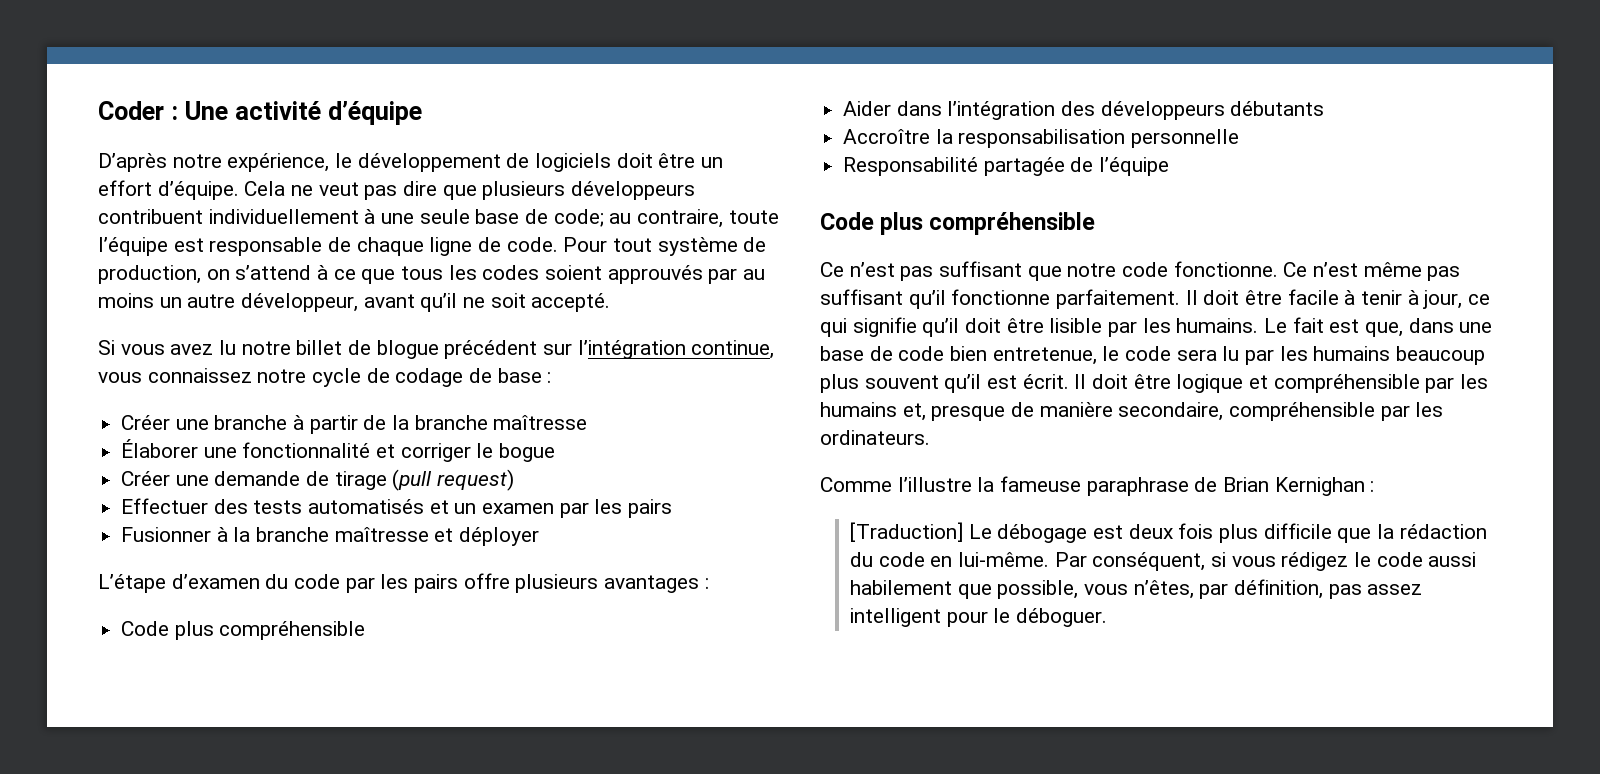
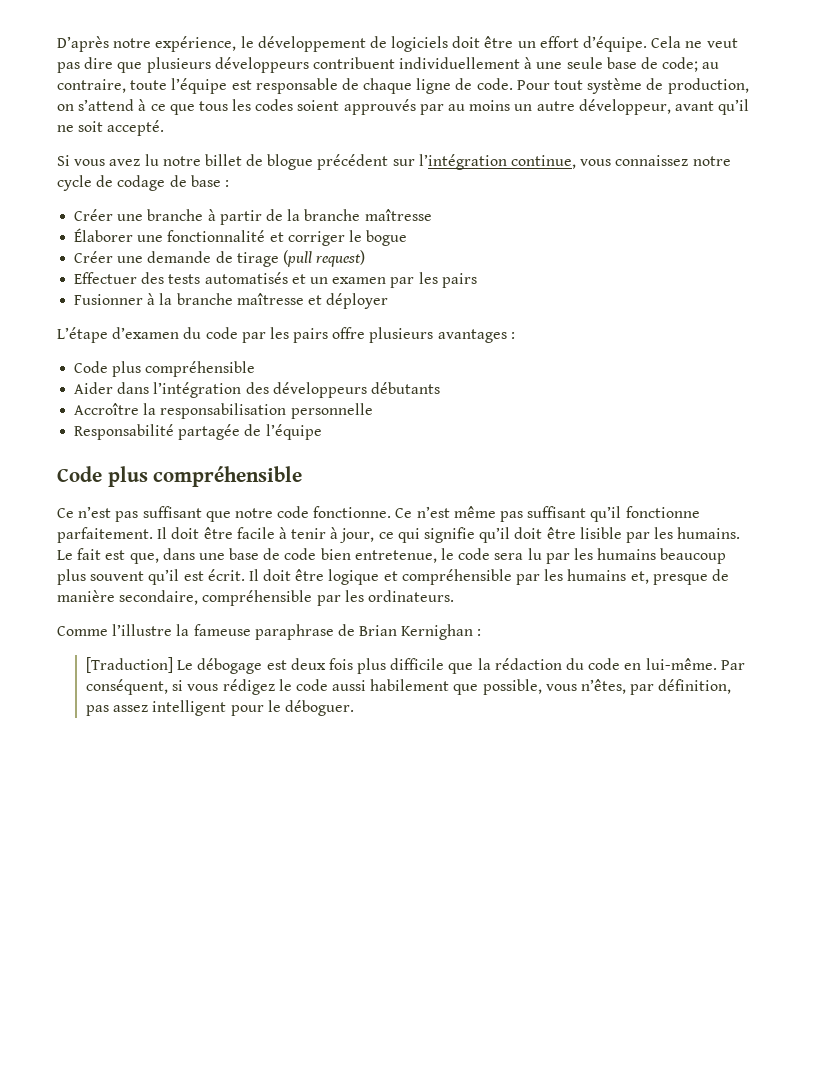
[98,101,422,125] Coder : Une activité d’équipe // -> (57, 44) none

